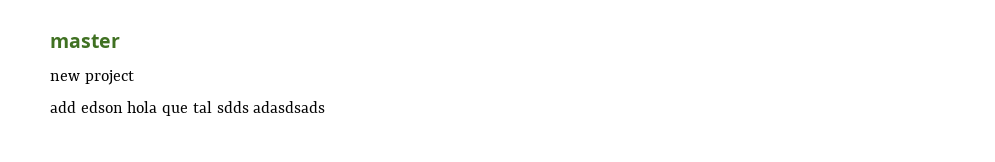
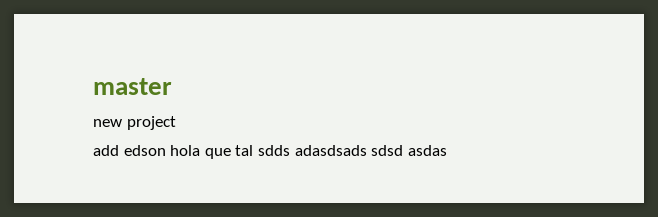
(326, 107) none -> [371,145,447,156] sdsd asdas

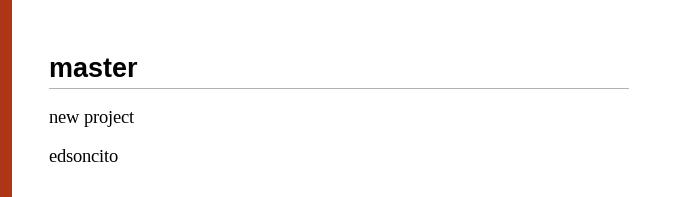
[93,145,447,159] add edson hola que tal sdds adasdsads sdsd asdas -> [49,149,118,162] edsoncito

